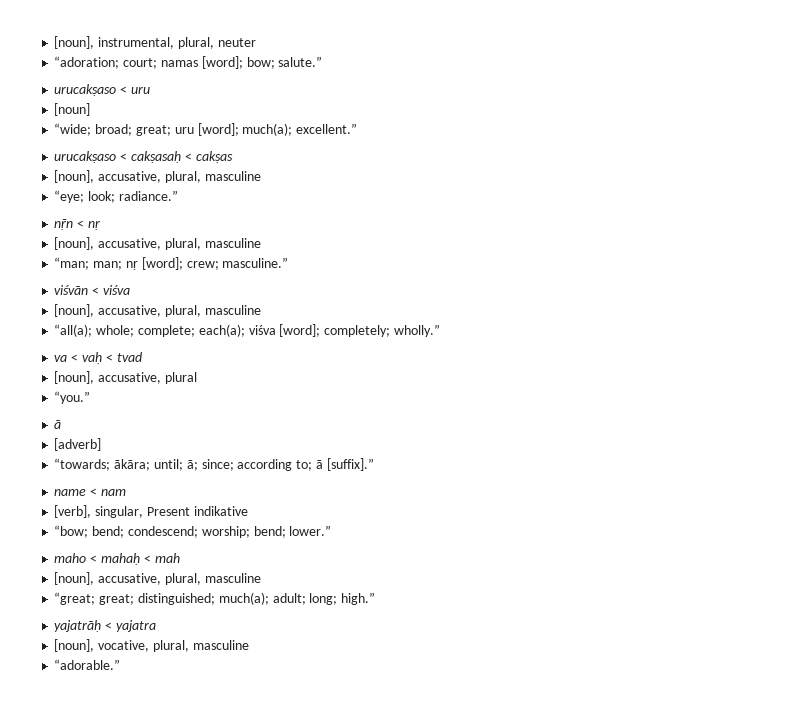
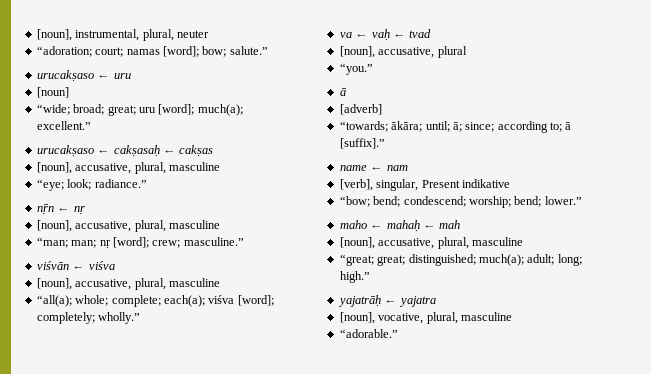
[120,86,128,94] < -> [97,75,111,79] ←
[120,151,192,163] < cakṣasaḥ < -> [97,145,176,157] ← cakṣasaḥ ←
[77,220,85,228] < -> [57,208,71,212] ←
[92,287,100,295] < -> [72,266,86,270] ←
[71,352,113,364] < vaḥ < -> [355,29,406,41] ← vaḥ ←
[90,488,98,496] < -> [370,167,384,171] ←
[90,553,151,565] < mahaḥ < -> [370,220,436,232] ← mahaḥ ←
[105,622,113,630] < -> [384,300,398,304] ←

